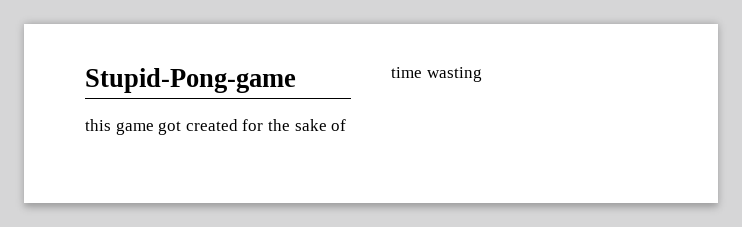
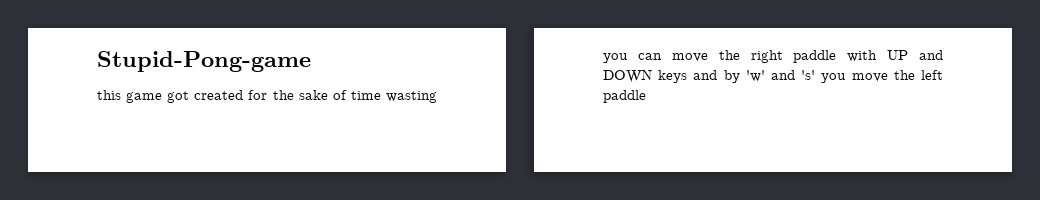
(482, 74) none -> [603,50,943,63] [603,69,943,83] [603,90,646,103] you can move the right paddle with UP and DOWN keys and by 'w' and 's' you move the left paddle

